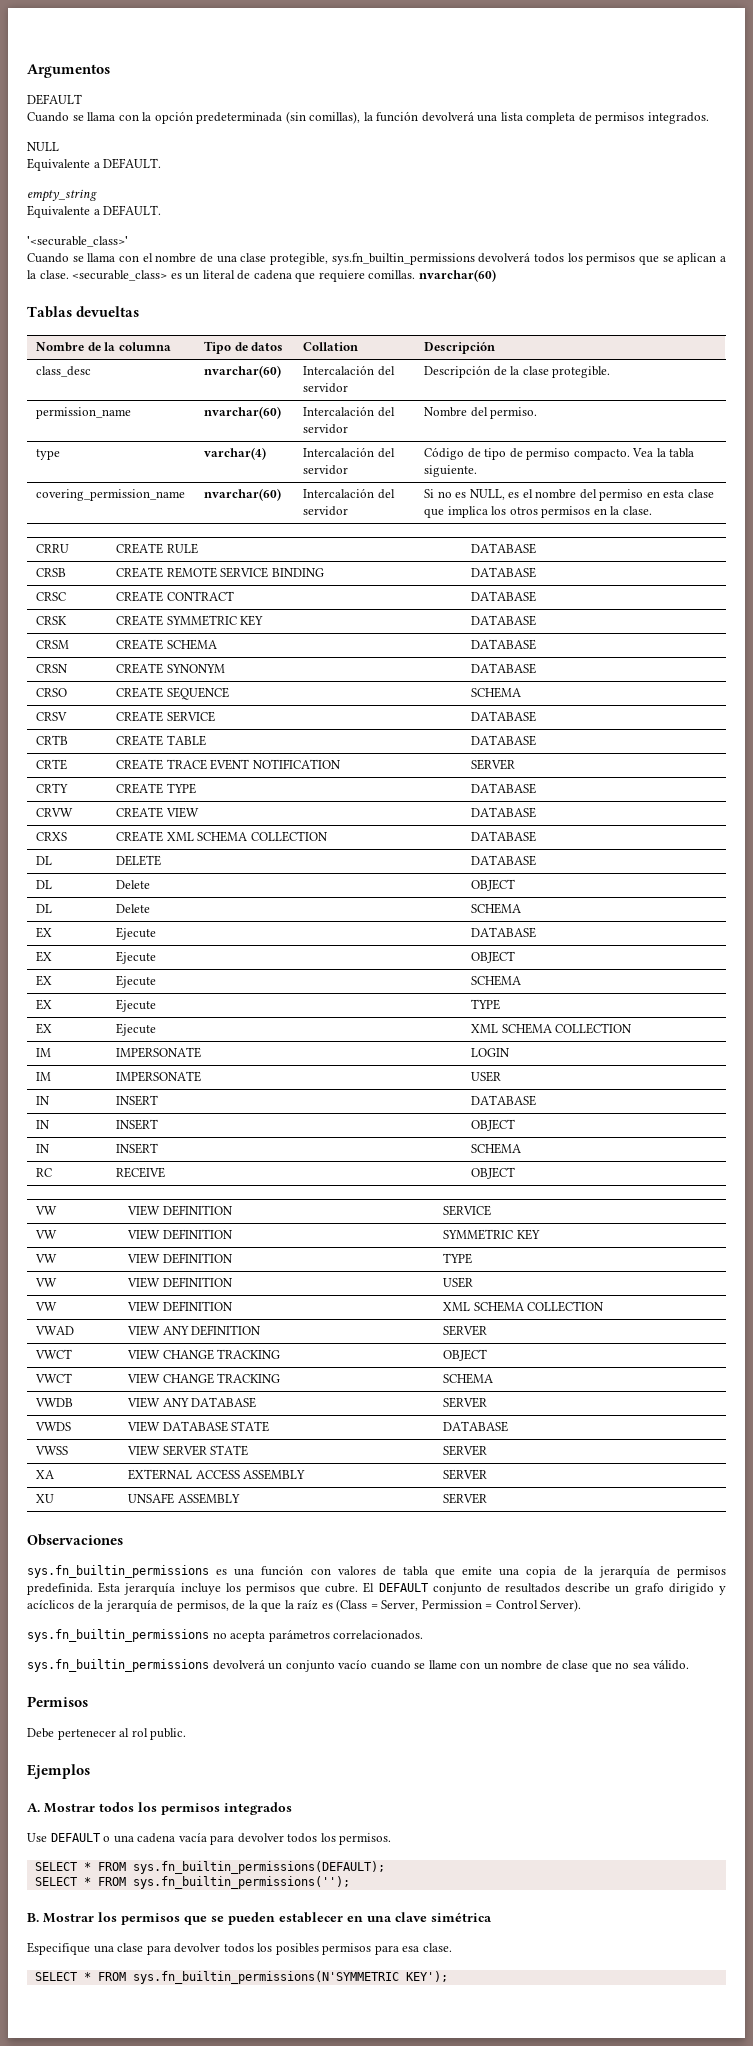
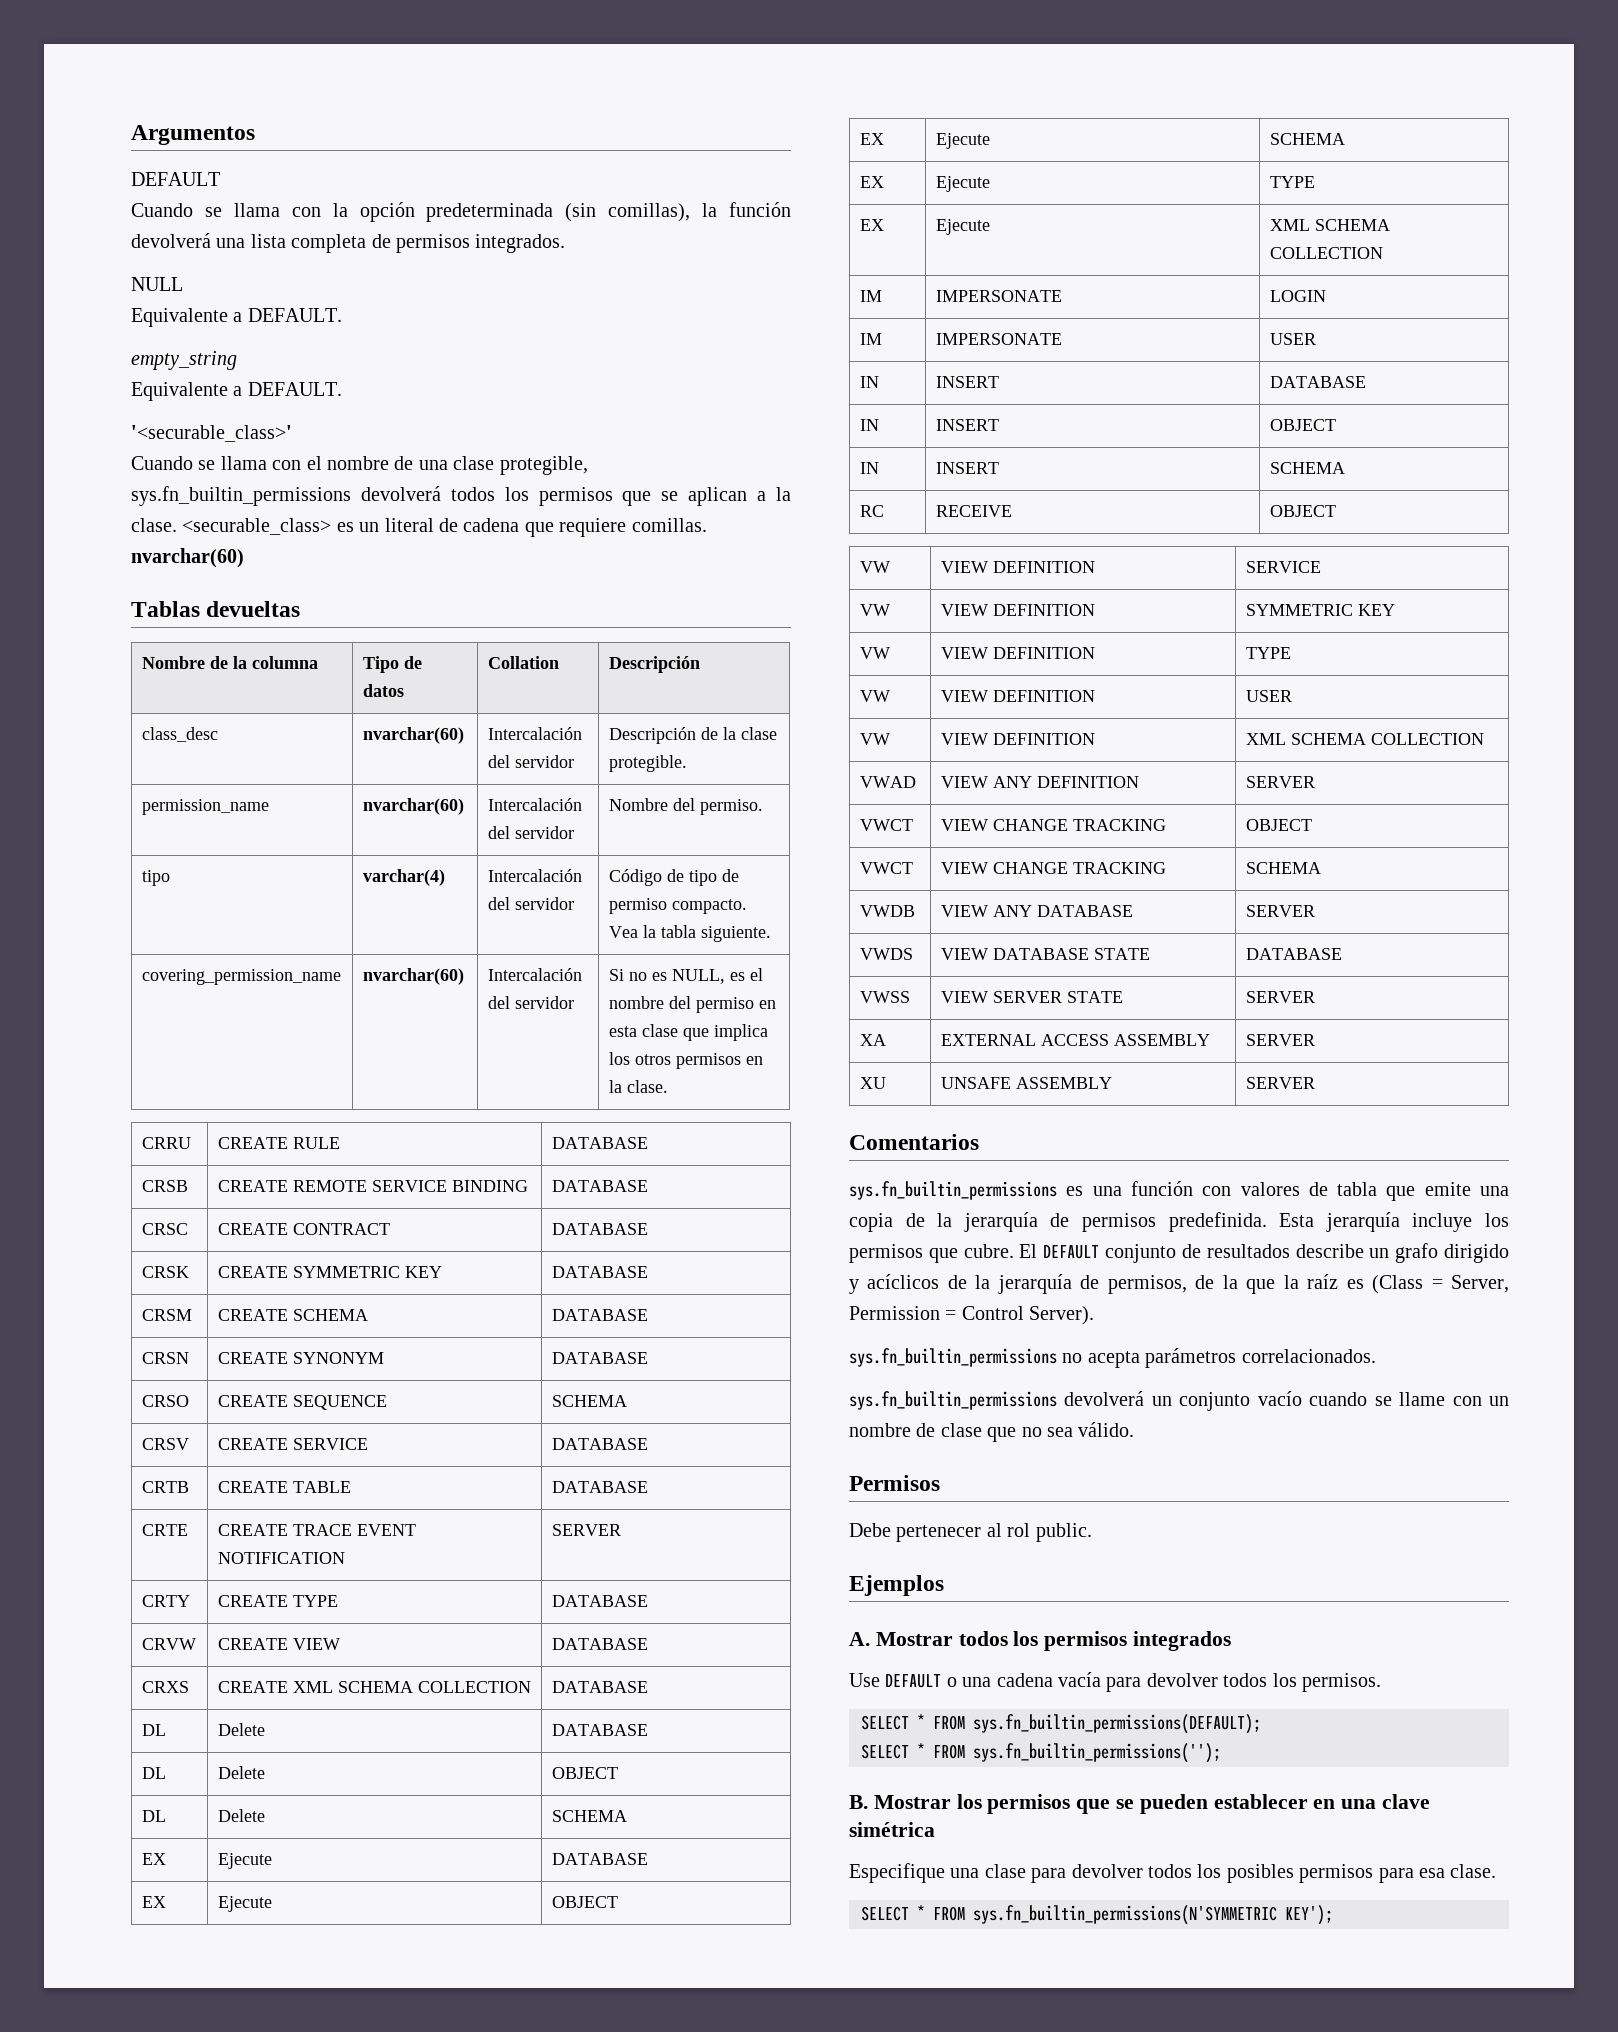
[36,449,61,460] type -> [141,870,170,886] tipo
[116,855,162,866] DELETE -> [217,1723,265,1736] Delete
[27,1534,123,1546] Observaciones -> [849,1134,979,1150] Comentarios

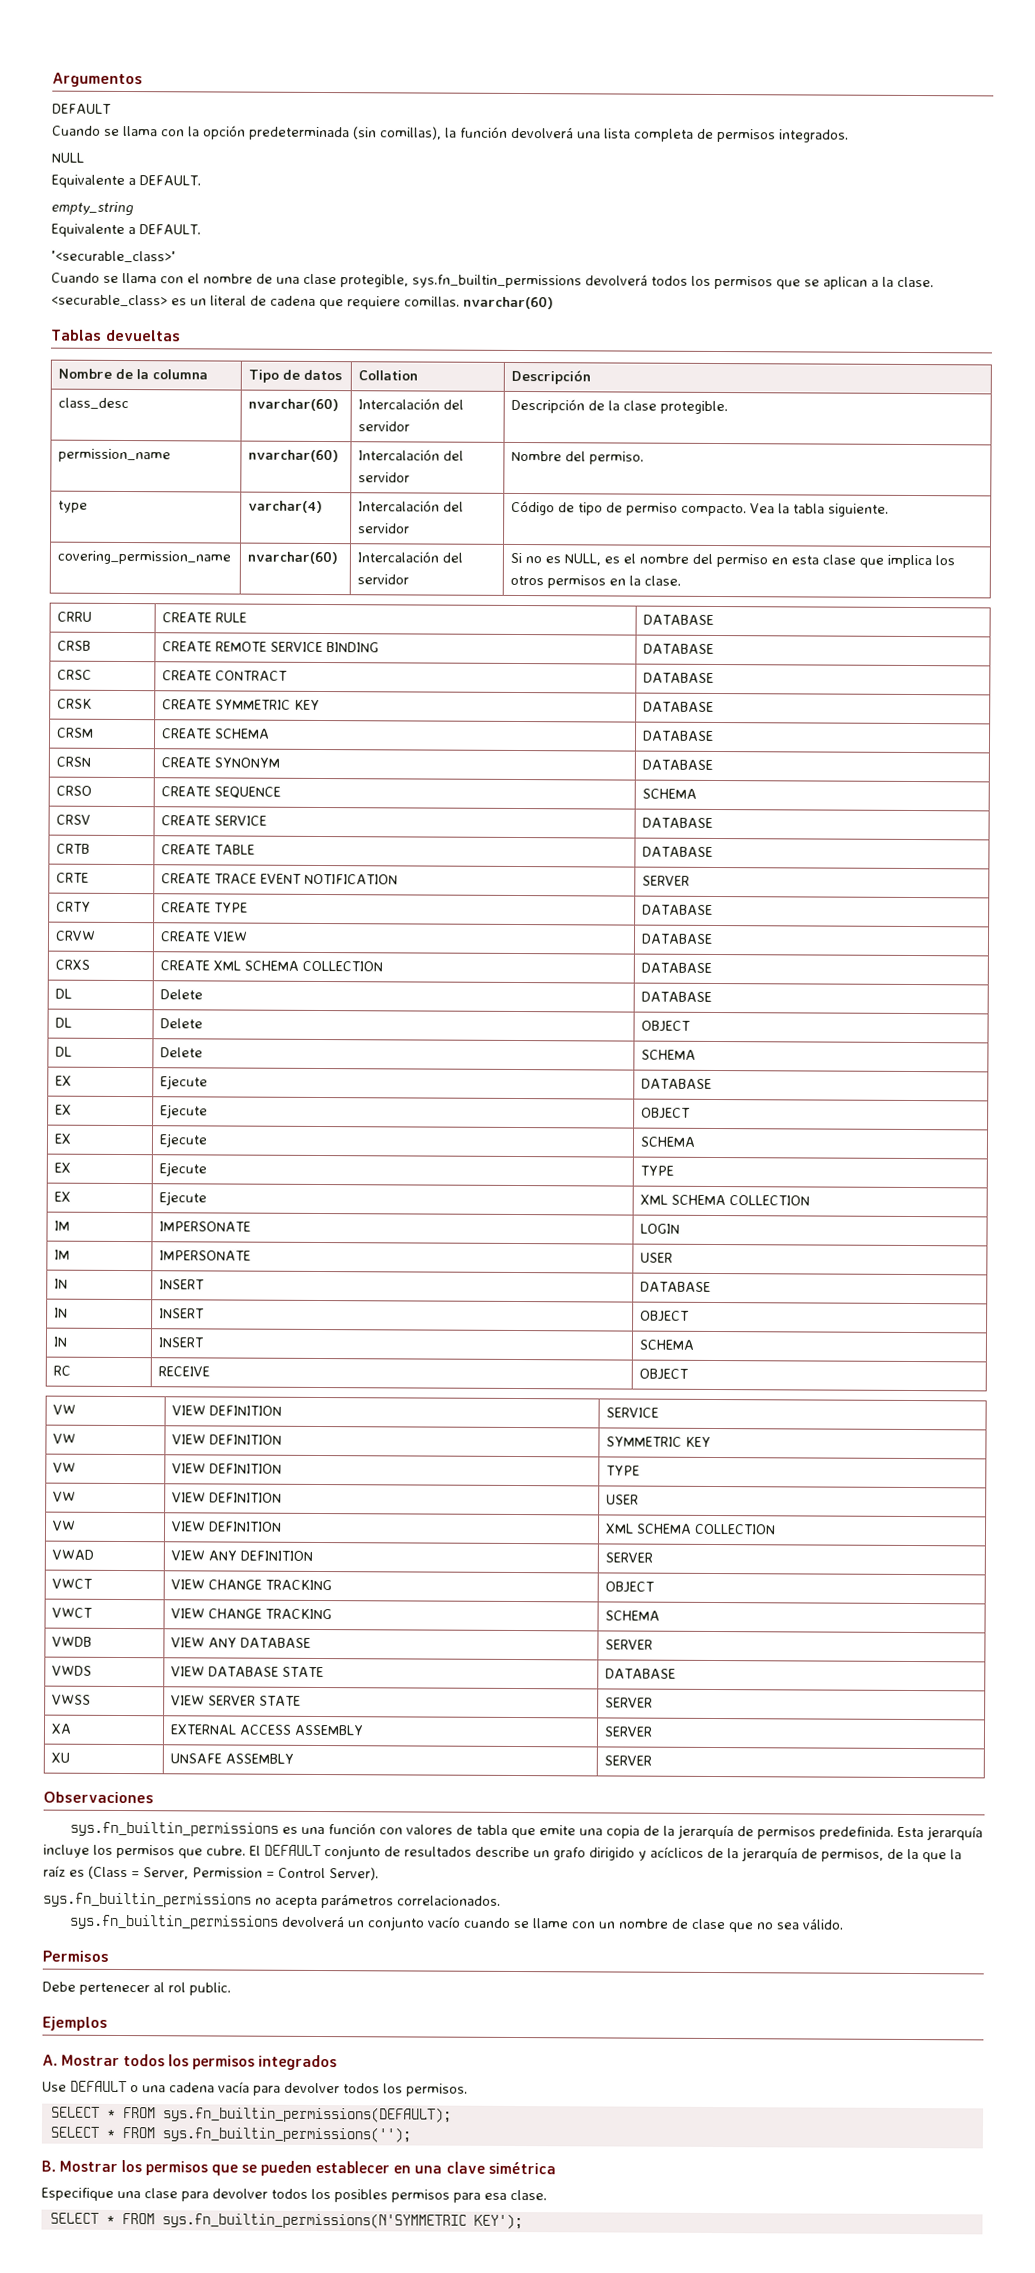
[141,870,170,886] tipo -> [58,500,89,513] type
[849,1134,979,1150] Comentarios -> [43,1791,154,1804] Observaciones

